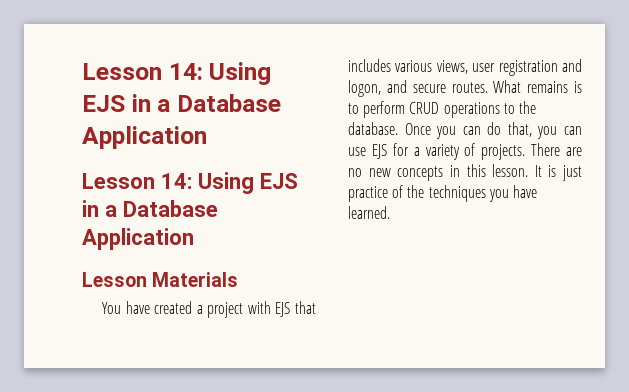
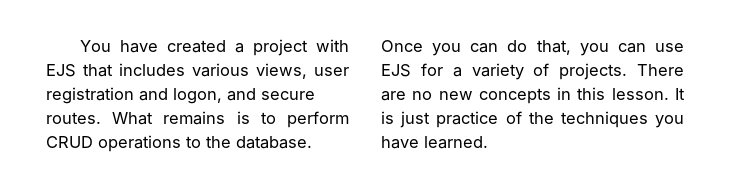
[82,62,272,85] [82,94,281,112] [82,126,207,149] [82,172,298,194] [82,200,218,217] [82,228,194,250] [82,272,239,287] Lesson 14: Using EJS in a Database Application // Lesson 14: Using EJS in a Database Application // Lesson Materials // -> (80, 46) none

